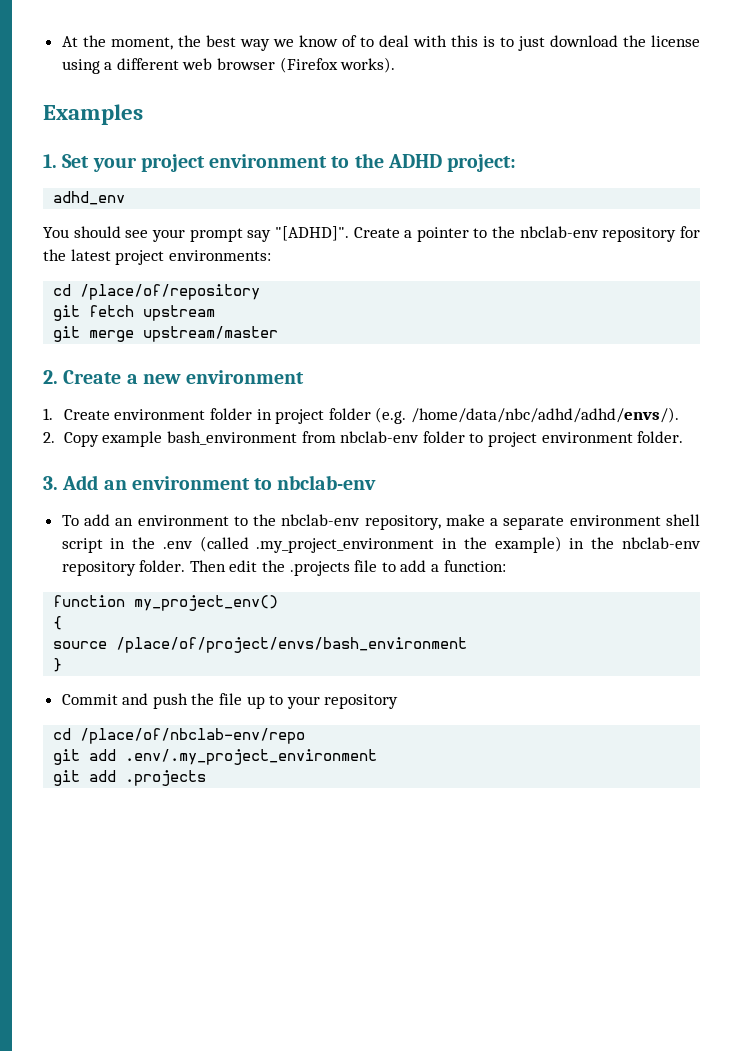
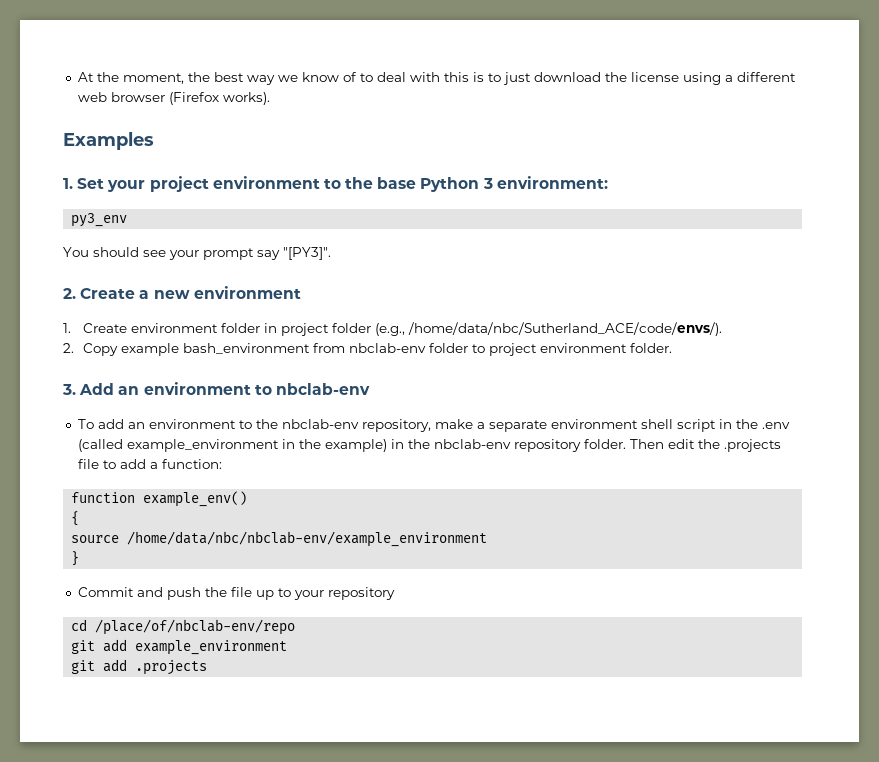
[387,154,517,172] [53,191,126,205] ADHD project: // adhd_env -> [377,176,608,192] [71,213,128,227] base Python 3 environment: // py3_env
[274,226,700,242] [43,249,271,265] [53,284,261,300] [53,305,216,321] [53,326,279,342] "[ADHD]". Create a pointer to the nbclab-env repository for the latest project environments: // cd /place/of/repository // git fetch upstream // git merge upstream/master -> [283,247,331,260] "[PY3]".
[375,407,679,424] (e.g. /home/data/nbc/adhd/adhd/envs/). -> [375,322,723,336] (e.g., /home/data/nbc/Sutherland_ACE/code/envs/).
[256,538,435,553] .my_project_environment -> [126,439,279,452] example_environment
[134,595,279,611] my_project_env() -> [143,491,248,507] example_env()
[116,637,468,653] /place/of/project/envs/bash_environment -> [127,531,488,547] /home/data/nbc/nbclab-env/example_environment
[125,749,378,765] .env/.my_project_environment -> [135,640,288,655] example_environment

